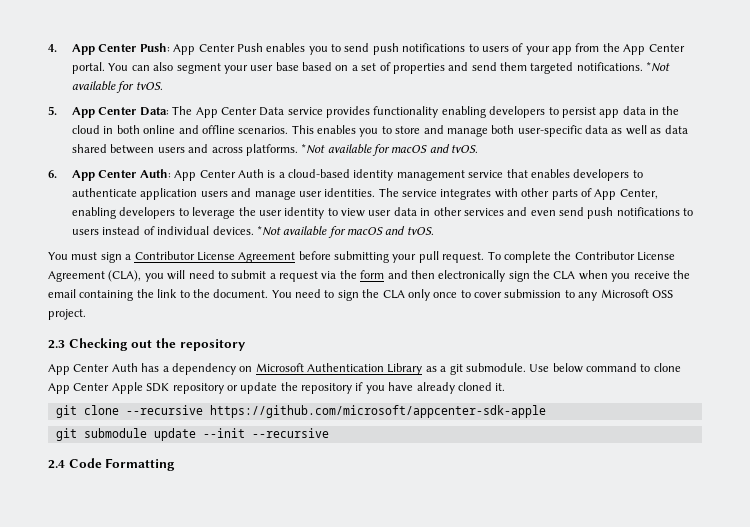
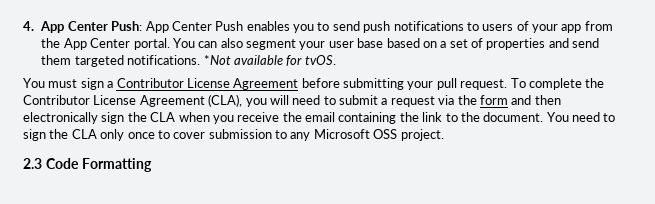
[48,106,680,118] [72,125,688,137] [72,144,479,156] [48,169,643,181] [72,188,658,200] [72,207,694,219] [72,226,434,238] // 5. App Center Data: The App Center Data service provides functionality enabling developers to persist app data in the cloud in both online and offline scenarios. This enables you to store and manage both user-specific data as well as data shared between users and across platforms. *Not available for macOS and tvOS. // 6. App Center Auth: App Center Auth is a cloud-based identity management service that enables developers to authenticate application users and manage user identities. The service integrates with other parts of App Center, enabling developers to leverage the user identity to view user data in other services and even send push notifications to users instead of individual devices. *Not available for macOS and tvOS. -> (336, 60) none
[68,338,245,351] [48,363,681,375] [48,382,506,394] [55,405,546,418] [55,428,329,441] [48,460,65,469] Checking out the repository // App Center Auth has a dependency on Microsoft Authentication Library as a git submodule. Use below command to clone App Center Apple SDK repository or update the repository if you have already cloned it. // git clone --recursive https://github.com/microsoft/appcenter-sdk-apple // git submodule update --init --recursive // 2.4 -> (42, 163) none

